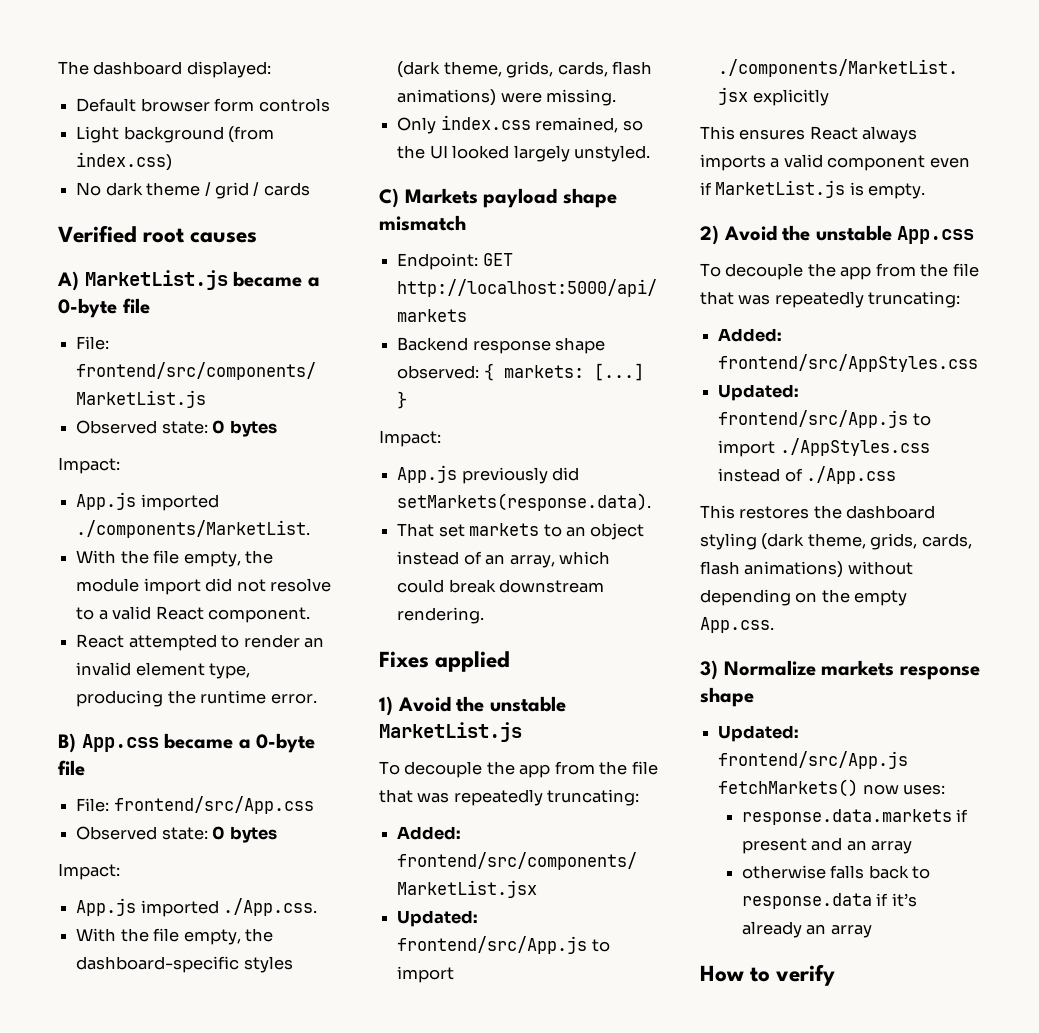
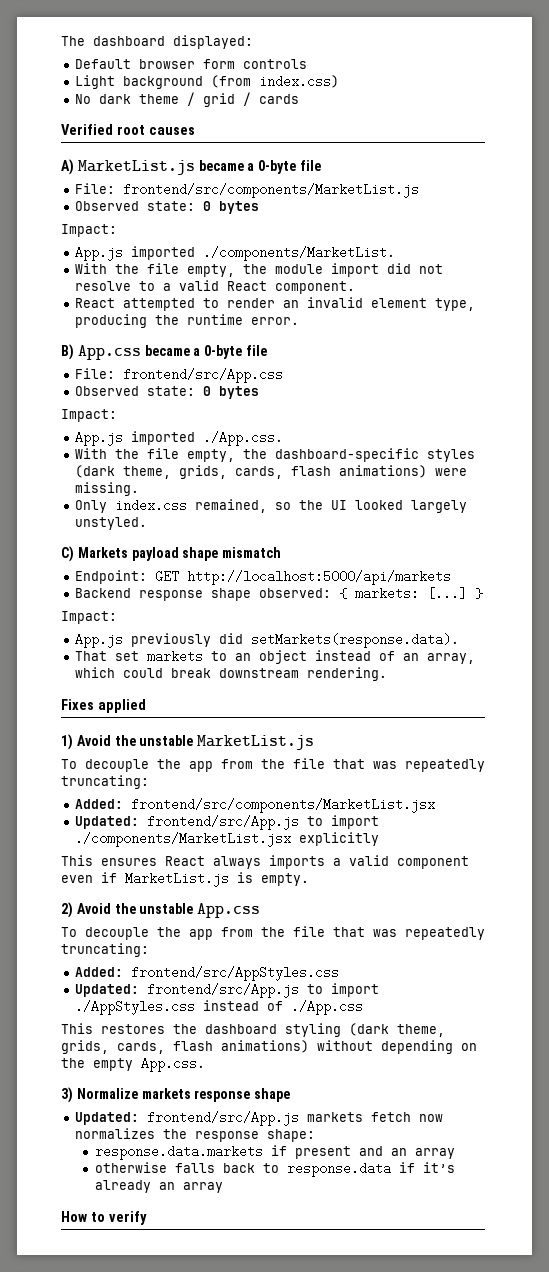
[718,779,946,797] fetchMarkets() now uses: -> [307,1112,444,1122] [75,1128,316,1142] markets fetch now normalizes the response shape:

